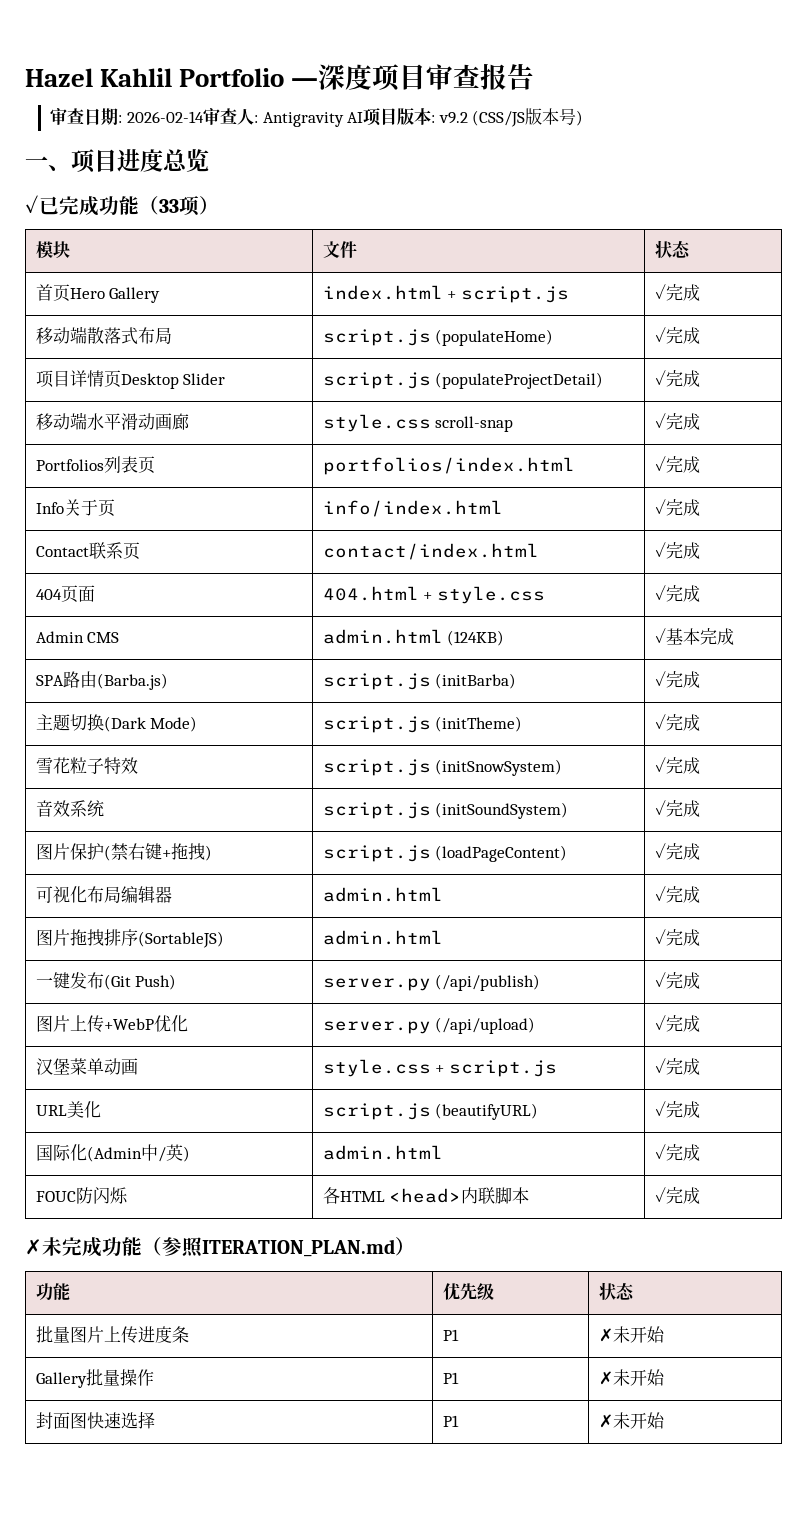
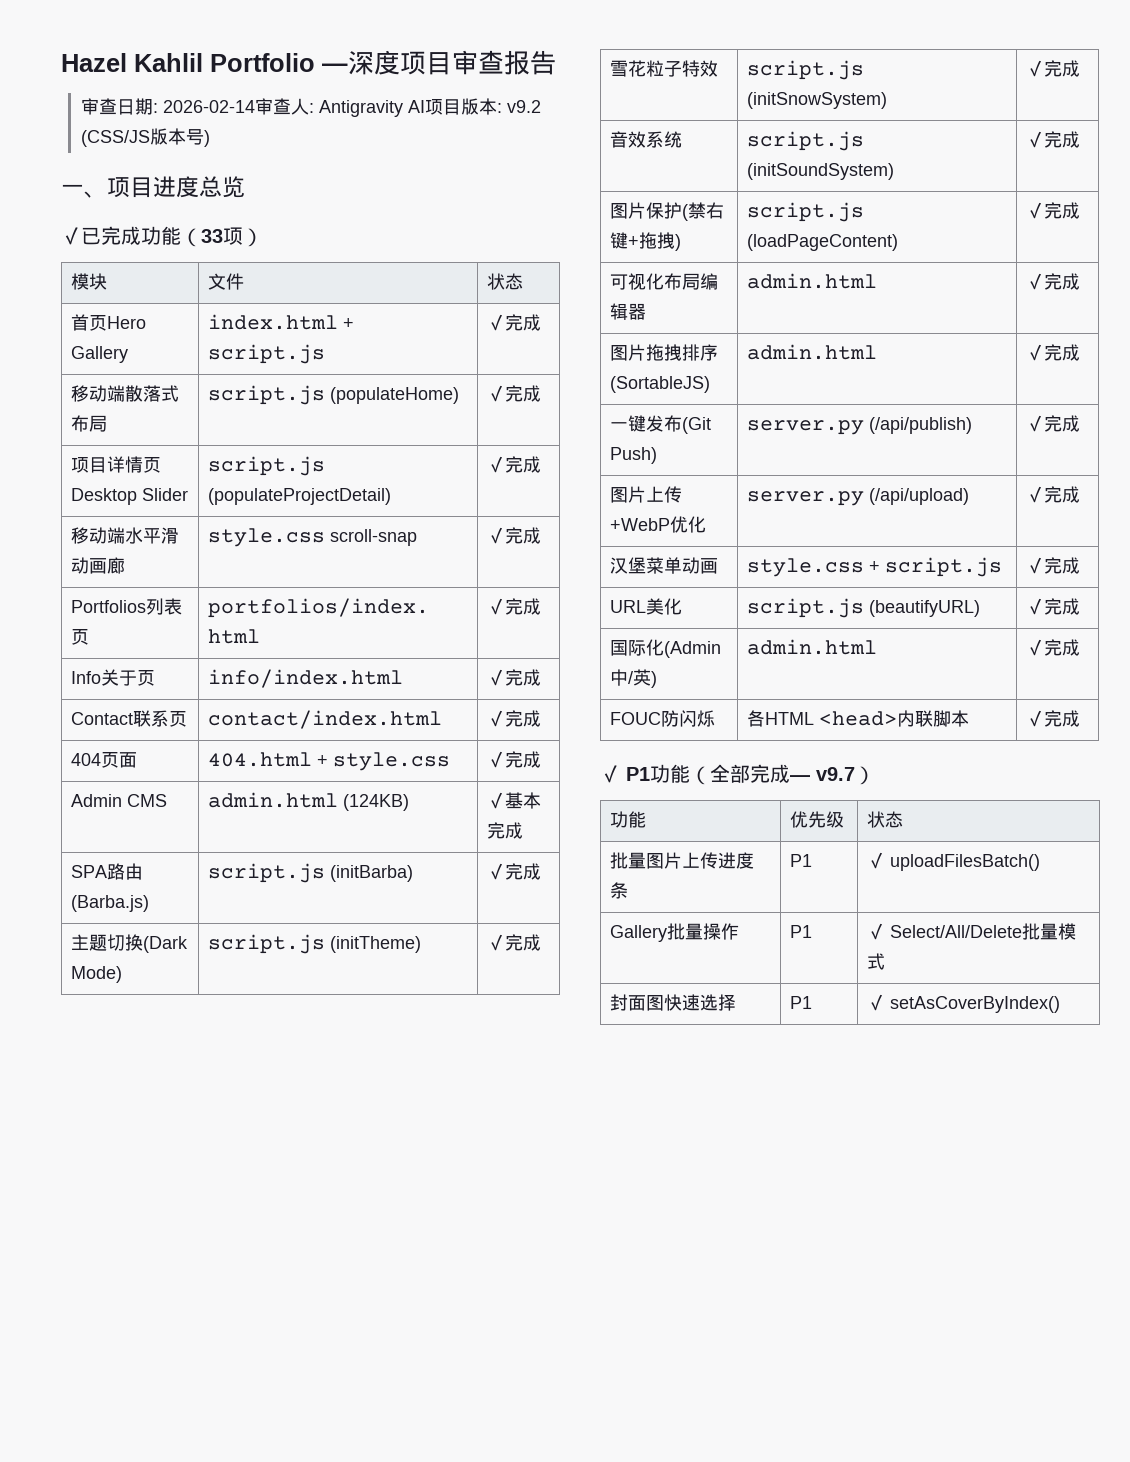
[25,1237,395,1258] ✗未完成功能（参照ITERATION_PLAN.md -> [600,764,855,785] ✓ P1功能（全部完成— v9.7
[598,1326,665,1343] ✗未开始 -> [866,852,1040,871] ✓ uploadFilesBatch()
[598,1369,665,1386] ✗未开始 -> [866,923,1076,940] [866,953,885,970] ✓ Select/All/Delete批量模式
[598,1412,665,1429] ✗未开始 -> [866,994,1060,1013] ✓ setAsCoverByIndex()

